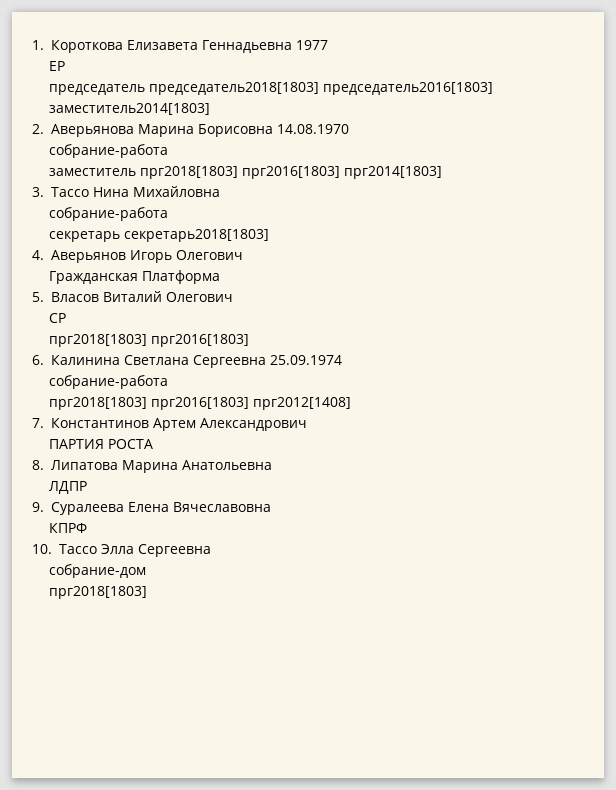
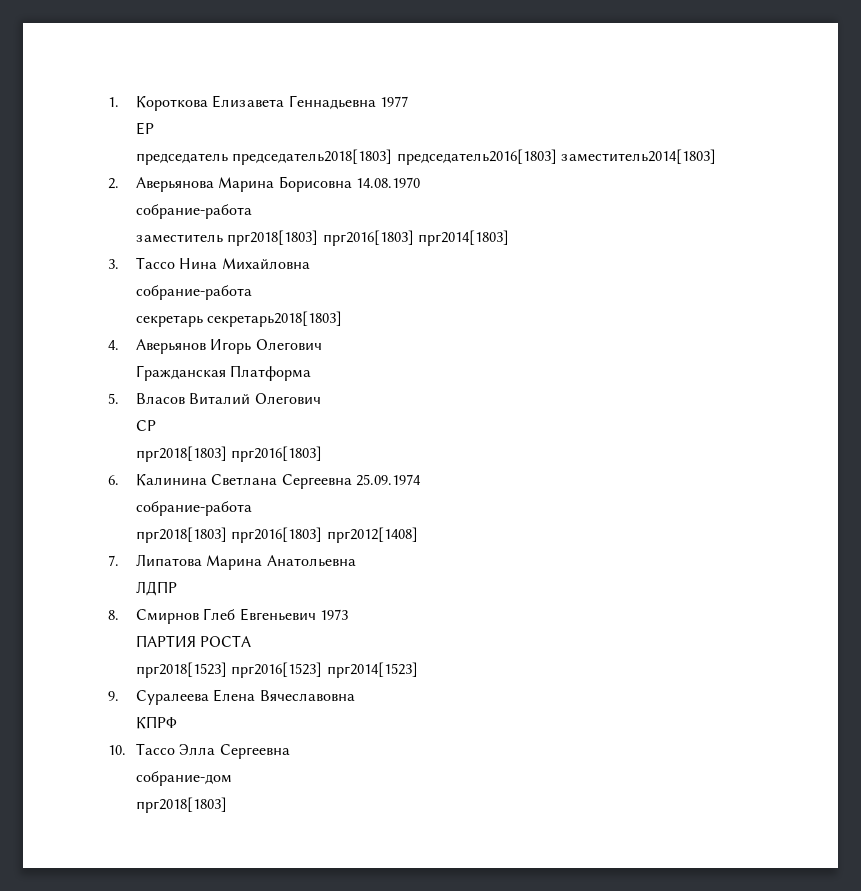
[50,418,307,431] [49,439,154,449] [32,460,272,473] [49,481,88,494] Константинов Артем Александрович // ПАРТИЯ РОСТА // 8. Липатова Марина Анатольевна // ЛДПР -> [135,554,356,570] [135,581,177,596] [108,608,348,624] [135,635,252,647] [135,662,418,678] Липатова Марина Анатольевна // ЛДПР // 8. Смирнов Глеб Евгеньевич 1973 // ПАРТИЯ РОСТА // прг2018[1523] прг2016[1523] прг2014[1523]

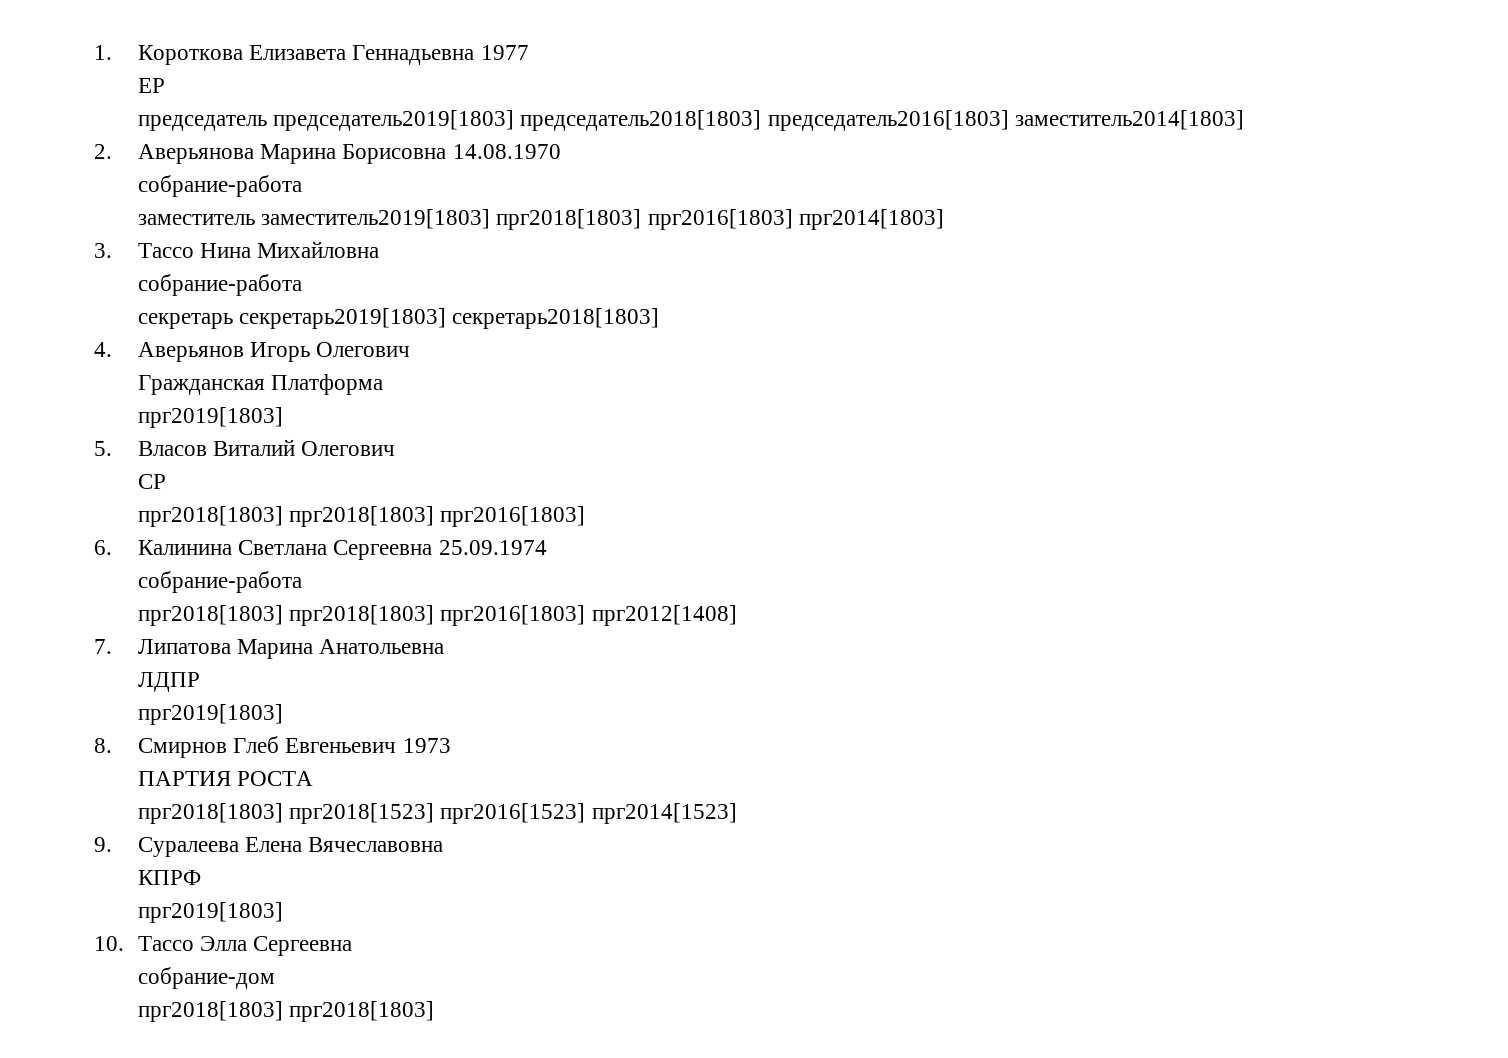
(228, 159) none -> [273,110,515,131] председатель2019[1803]
(223, 238) none -> [261,209,491,229] заместитель2019[1803]
(203, 321) none -> [239,308,447,329] секретарь2019[1803]
(312, 373) none -> [138,407,284,428] // прг2019[1803]
(227, 454) none -> [289,506,435,527] прг2018[1803]
(227, 535) none -> [289,605,435,626] прг2018[1803]
(177, 588) none -> [138,704,284,725] // прг2019[1803]
(252, 641) none -> [138,803,284,824] прг2018[1803]
(177, 722) none -> [138,902,284,923] // прг2019[1803]
(227, 805) none -> [289,1001,435,1022] прг2018[1803]

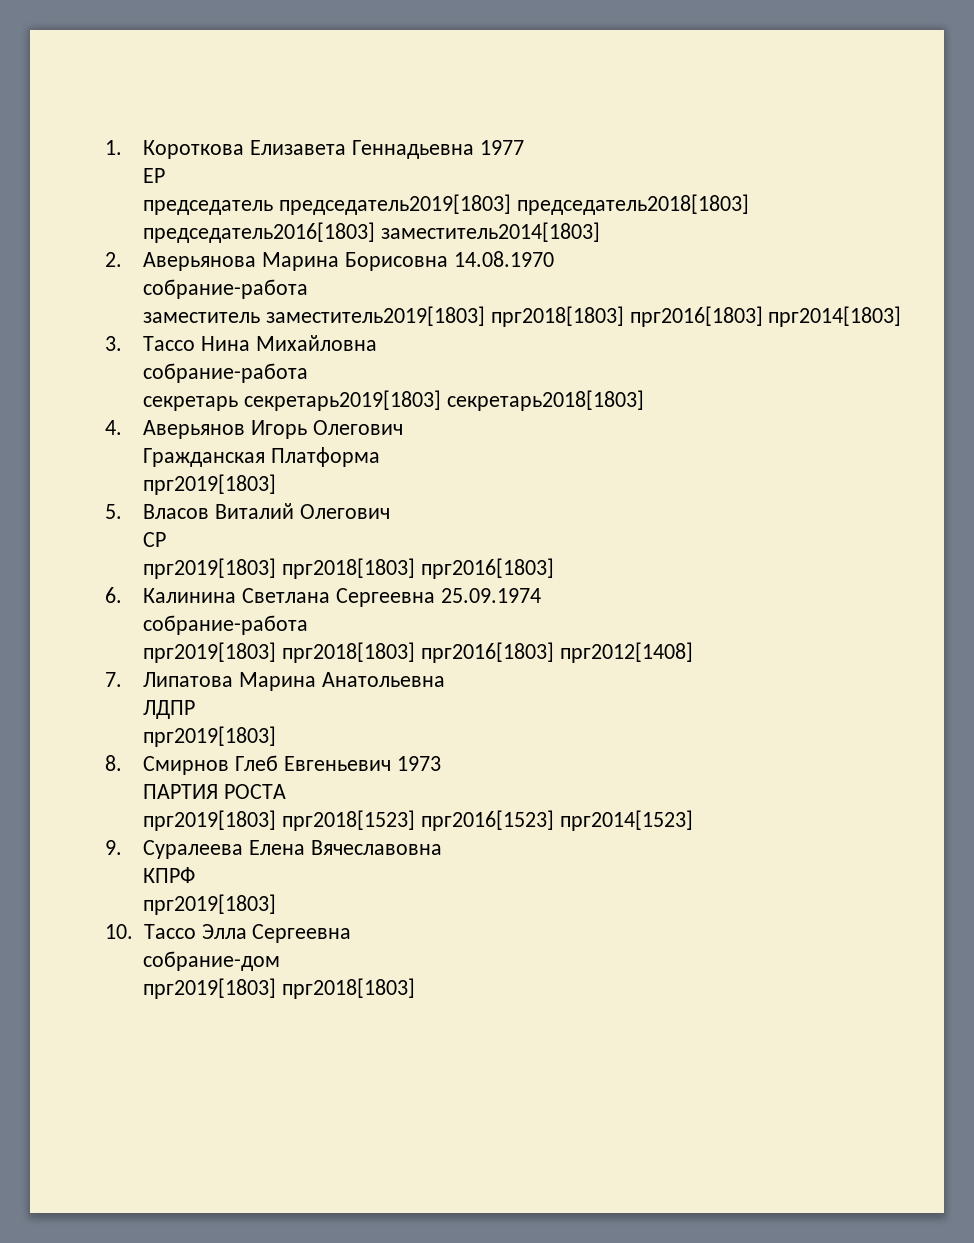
[138,506,284,527] прг2018[1803] -> [143,558,277,579] прг2019[1803]
[138,605,284,626] прг2018[1803] -> [143,642,277,663] прг2019[1803]
[138,803,284,824] прг2018[1803] -> [143,810,277,831] прг2019[1803]
[138,1001,284,1022] прг2018[1803] -> [143,978,277,999] прг2019[1803]

